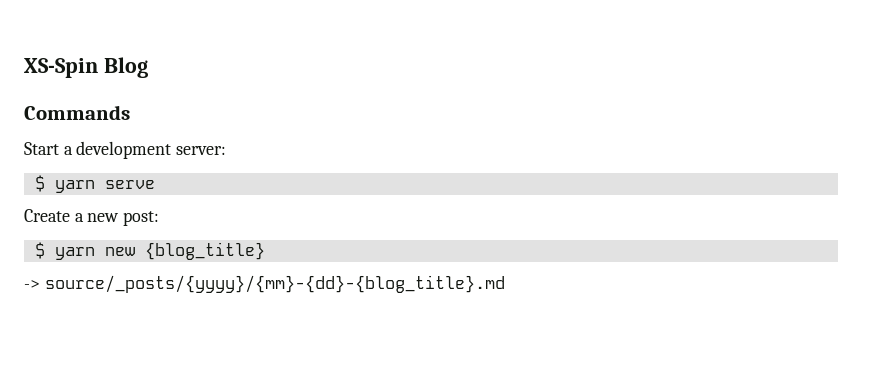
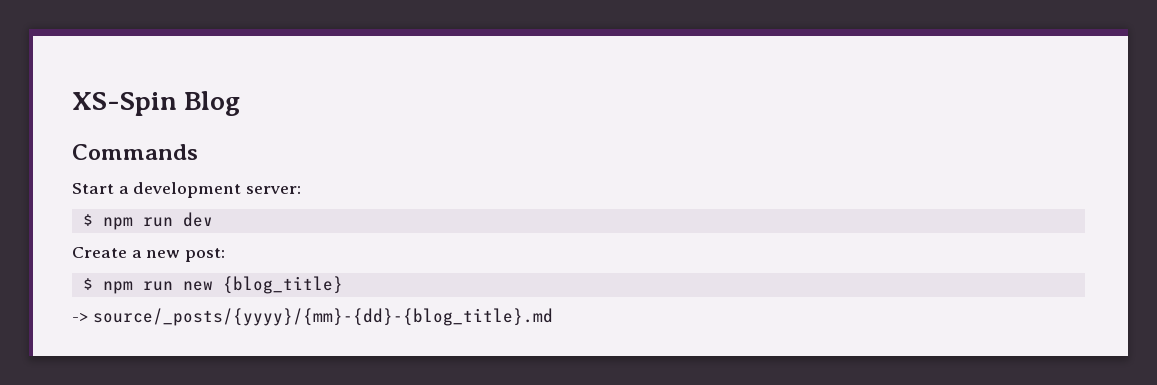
[54,180,155,193] yarn serve -> [102,212,213,230] npm run dev
[54,247,95,260] yarn -> [102,281,173,294] npm run

